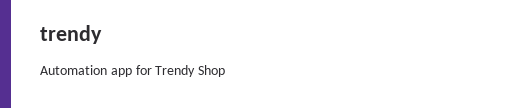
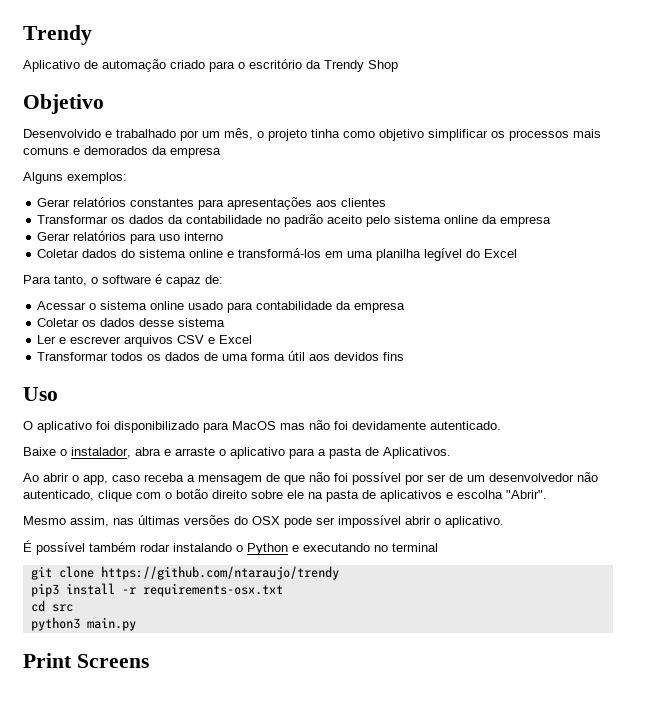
[40,25,102,44] [40,65,226,77] trendy // Automation app for Trendy Shop -> [23,25,92,45] [23,59,398,72] [23,94,104,114] [23,128,601,141] [23,146,221,158] [23,172,127,184] [37,197,387,210] [37,214,552,227] [37,231,224,244] [37,248,518,261] [23,274,223,287] [37,301,406,313] [37,318,226,327] [37,335,253,347] [37,351,405,361] [23,387,58,401] [23,420,501,433] [23,447,451,459] [23,472,598,485] [23,489,547,502] [23,515,504,528] [23,540,438,555] [30,566,339,580] [30,583,283,597] [30,600,73,612] [30,617,136,631] [23,653,149,668] Trendy // Aplicativo de automação criado para o escritório da Trendy Shop // Objetivo // Desenvolvido e trabalhado por um mês, o projeto tinha como objetivo simplificar os processos mais comuns e demorados da empresa // Alguns exemplos: // Gerar relatórios constantes para apresentações aos clientes // Transformar os dados da contabilidade no padrão aceito pelo sistema online da empresa // Gerar relatórios para uso interno // Coletar dados do sistema online e transformá-los em uma planilha legível do Excel // Para tanto, o software é capaz de: // Acessar o sistema online usado para contabilidade da empresa // Coletar os dados desse sistema // Ler e escrever arquivos CSV e Excel // Transformar todos os dados de uma forma útil aos devidos fins // Uso // O aplicativo foi disponibilizado para MacOS mas não foi devidamente autenticado. // Baixe o instalador, abra e arraste o aplicativo para a pasta de Aplicativos. // Ao abrir o app, caso receba a mensagem de que não foi possível por ser de um desenvolvedor não autenticado, clique com o botão direito sobre ele na pasta de aplicativos e escolha "Abrir". // Mesmo assim, nas últimas versões do OSX pode ser impossível abrir o aplicativo. // É possível também rodar instalando o Python e executando no terminal // git clone https://github.com/ntaraujo/trendy // pip3 install -r requirements-osx.txt // cd src // python3 main.py // Print Screens

